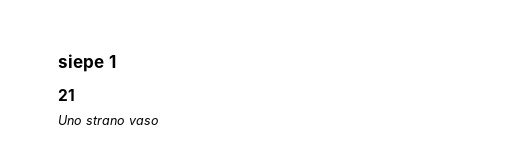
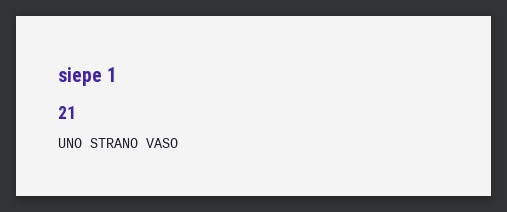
[58,115,159,125] Uno strano vaso -> [58,138,178,148] UNO STRANO VASO

